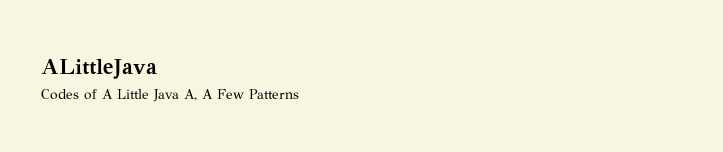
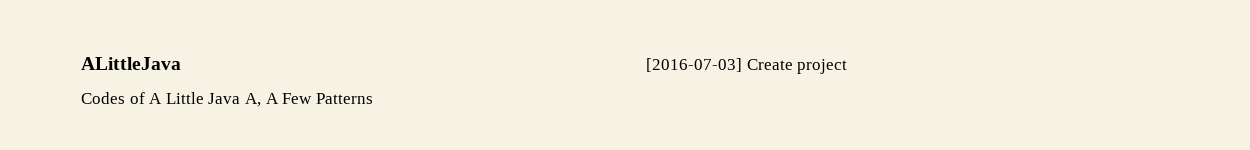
(299, 94) none -> [646,58,848,74] // [2016-07-03] Create project

